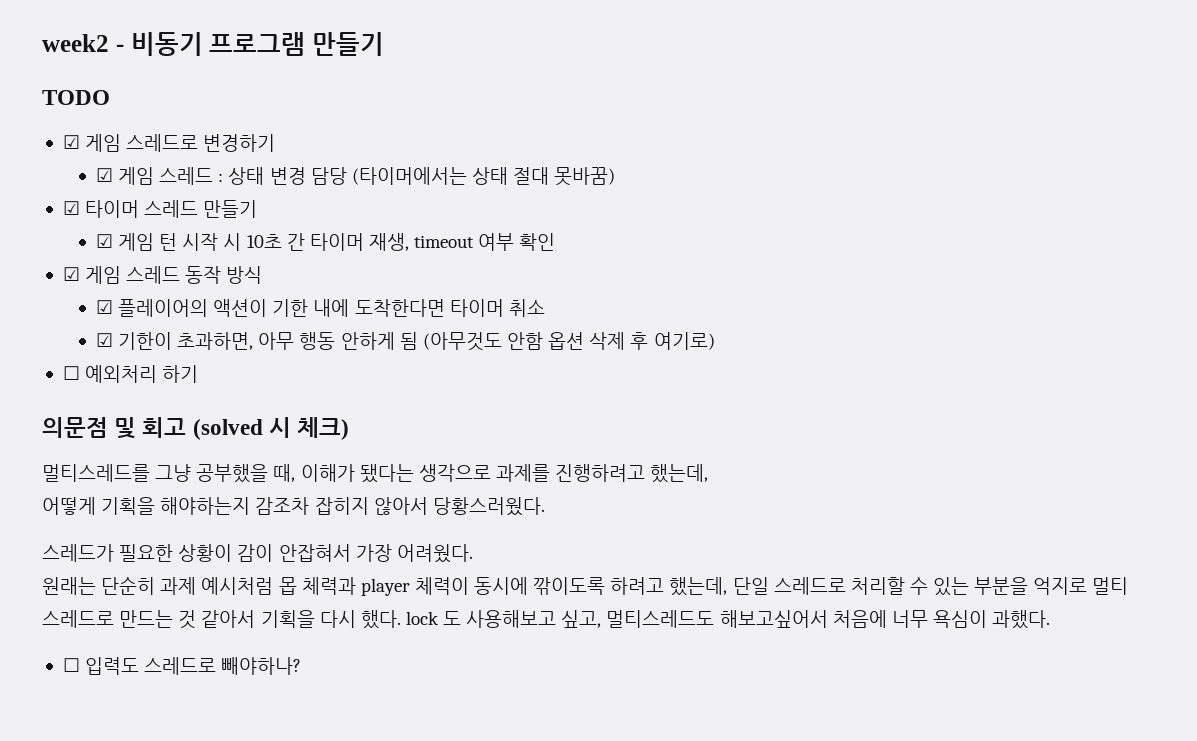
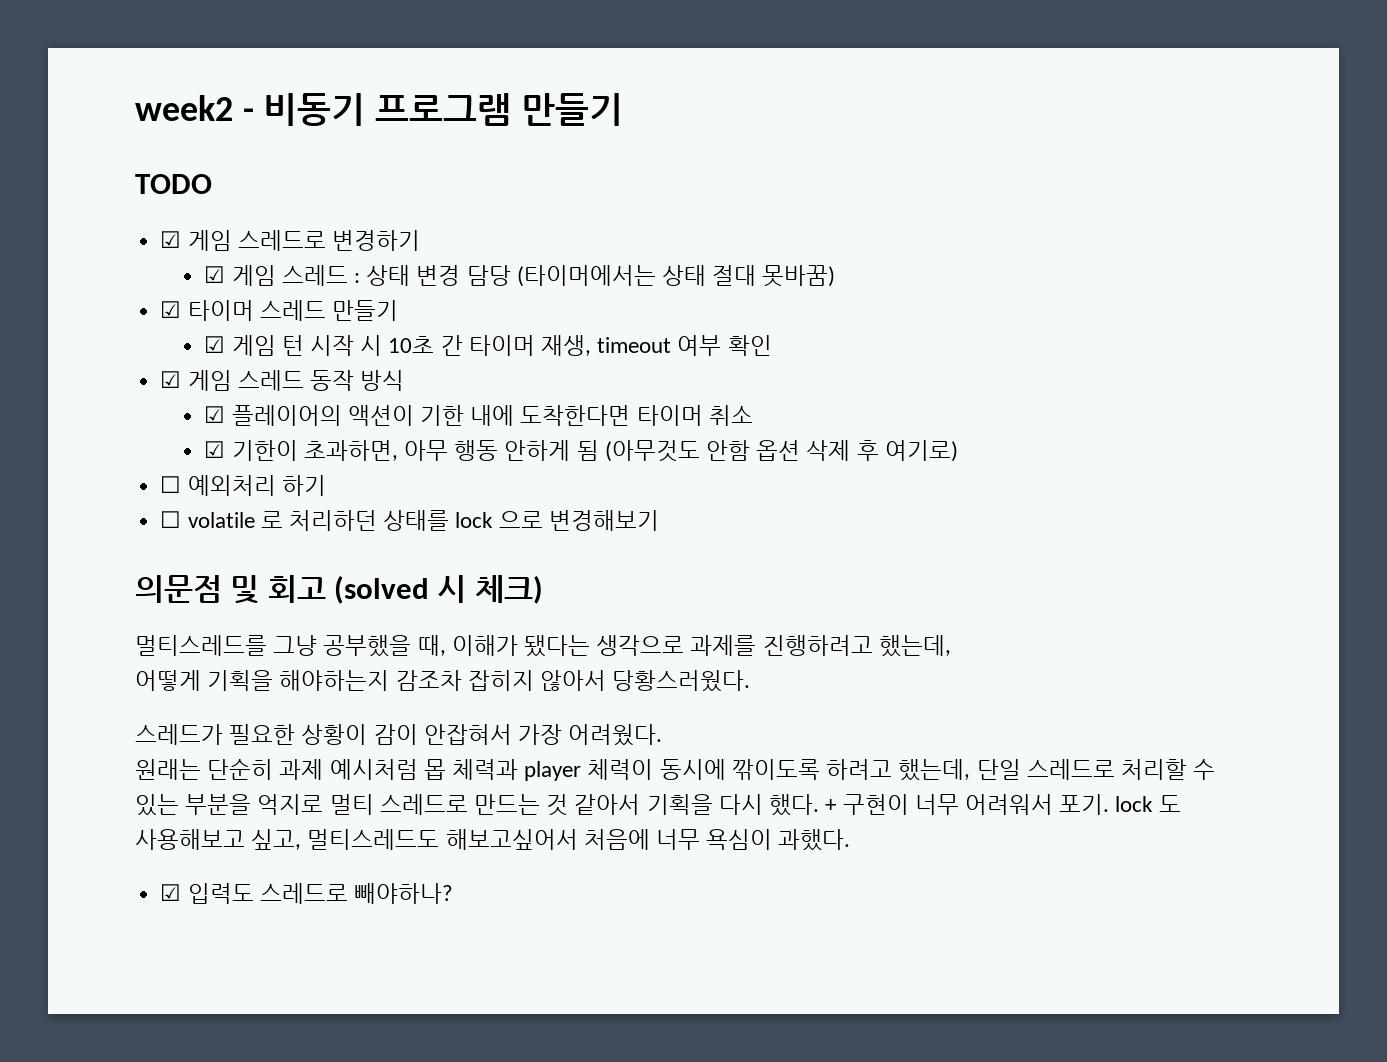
(199, 374) none -> [160,510,659,531] // ☐ volatile 로 처리하던 상태를 lock 으로 변경해보기
(401, 619) none -> [825,794,1110,815] + 구현이 너무 어려워서 포기.
[62,658,80,672] ☐ -> [160,884,182,901] ☑

